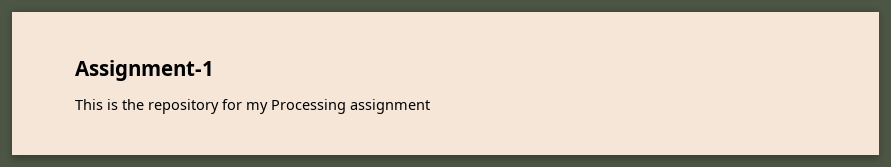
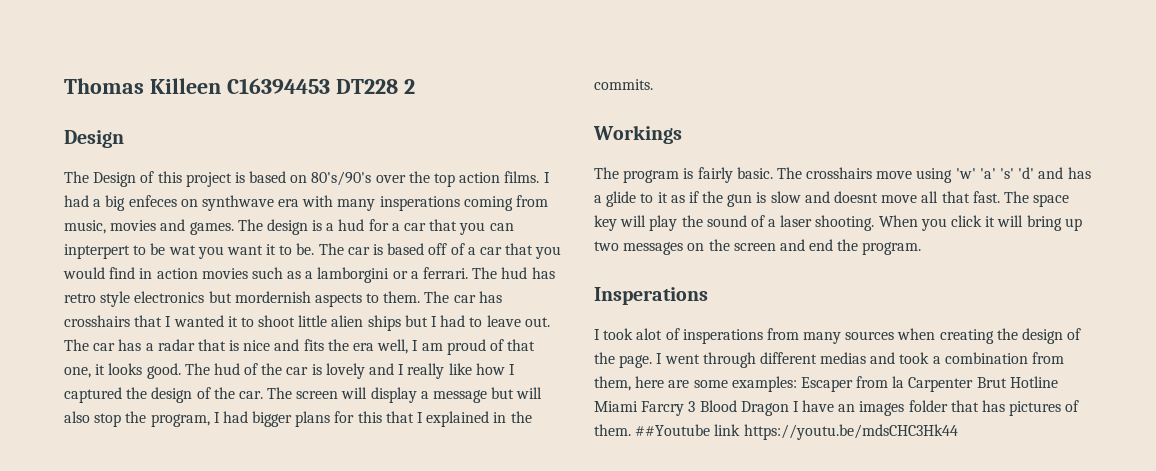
[75,60,214,81] [75,99,430,114] Assignment-1 // This is the repository for my Processing assignment -> [64,78,415,94] [64,130,124,148] [64,171,550,187] [64,195,549,211] [64,219,514,235] [64,243,562,259] [63,267,555,283] [64,291,502,307] [64,315,550,331] [64,339,536,355] [64,363,515,379] [64,387,543,403] [64,411,532,427] [594,79,653,90] [593,125,682,144] [594,167,1091,183] [594,191,1070,207] [594,215,1082,231] [594,239,922,255] [594,287,708,305] [594,328,1082,344] [594,352,1065,368] [594,376,1058,392] [594,400,1080,416] [594,424,958,440] Thomas Killeen C16394453 DT228 2 // Design // The Design of this project is based on 80's/90's over the top action films. I had a big enfeces on synthwave era with many insperations coming from music, movies and games. The design is a hud for a car that you can inpterpert to be wat you want it to be. The car is based off of a car that you would find in action movies such as a lamborgini or a ferrari. The hud has retro style electronics but mordernish aspects to them. The car has crosshairs that I wanted it to shoot little alien ships but I had to leave out. The car has a radar that is nice and fits the era well, I am proud of that one, it looks good. The hud of the car is lovely and I really like how I captured the design of the car. The screen will display a message but will also stop the program, I had bigger plans for this that I explained in the commits. // Workings // The program is fairly basic. The crosshairs move using 'w' 'a' 's' 'd' and has a glide to it as if the gun is slow and doesnt move all that fast. The space key will play the sound of a laser shooting. When you click it will bring up two messages on the screen and end the program. // Insperations // I took alot of insperations from many sources when creating the design of the page. I went through different medias and took a combination from them, here are some examples: Escaper from la Carpenter Brut Hotline Miami Farcry 3 Blood Dragon I have an images folder that has pictures of them. ##Youtube link https://youtu.be/mdsCHC3Hk44

